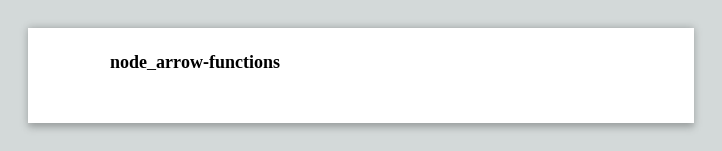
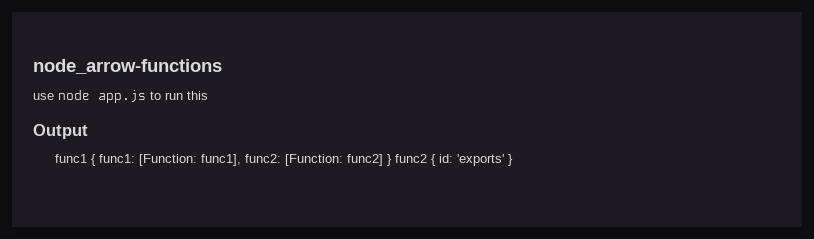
(280, 62) none -> [33,90,208,103] [33,124,88,139] [55,154,514,166] // use node app.js to run this // Output // func1 { func1: [Function: func1], func2: [Function: func2] } func2 { id: 'exports' }

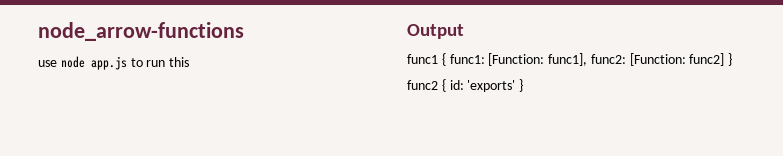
(393, 160) none -> (733, 59) //

